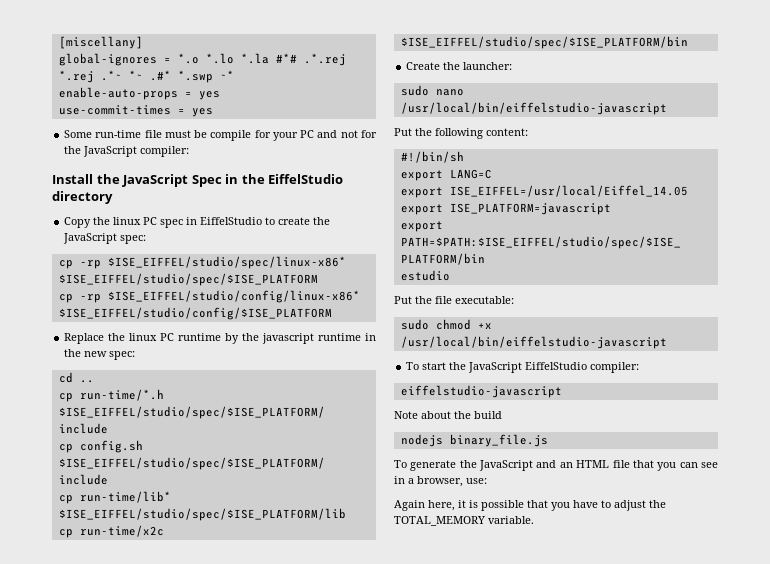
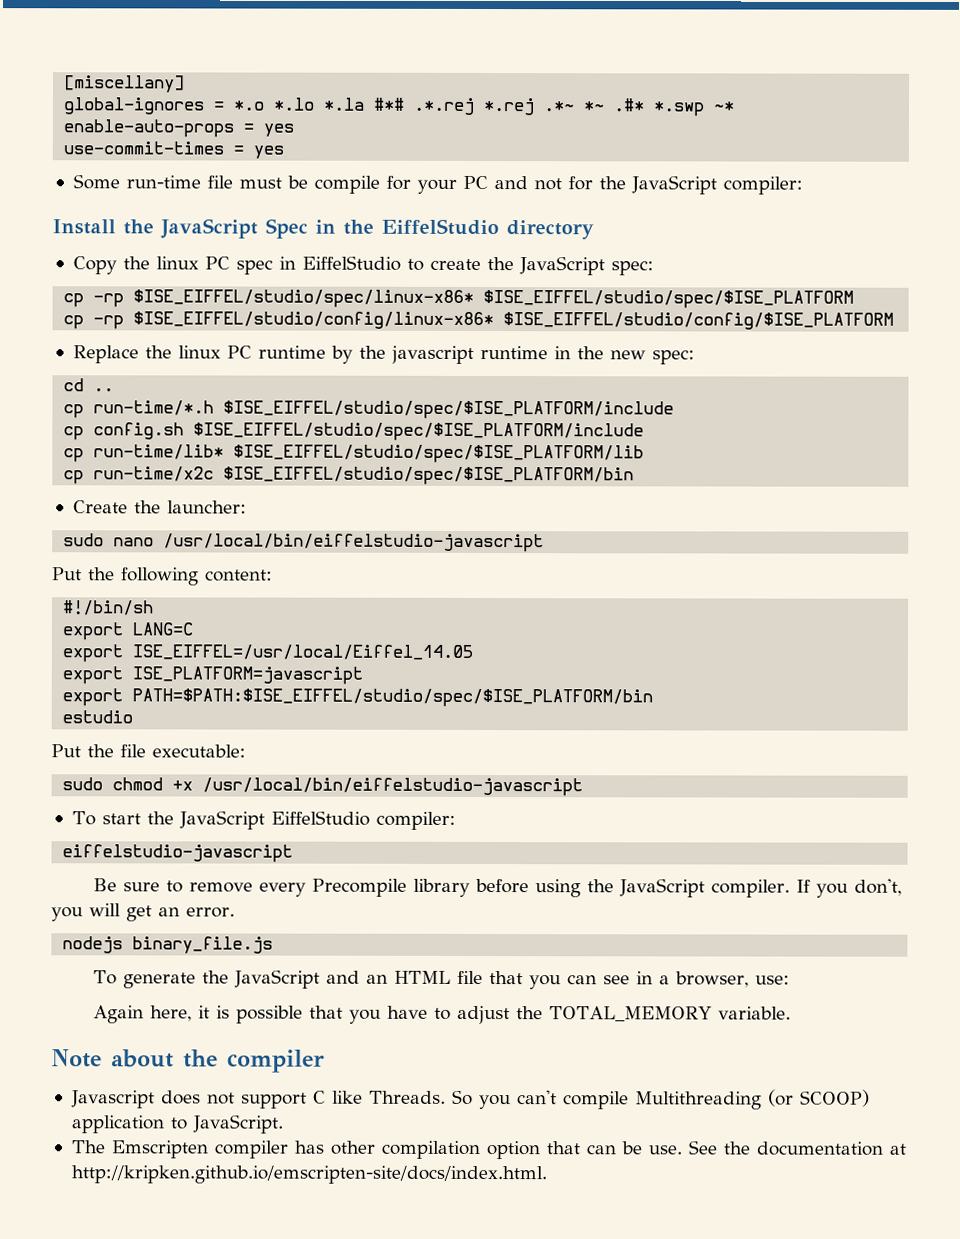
[394,411,502,419] Note about the build -> [92,878,902,898] [51,903,235,922] Be sure to remove every Precompile library before using the JavaScript compiler. If you don't, you will get an error.
(534, 520) none -> [51,1049,325,1073] [70,1089,870,1110] [71,1114,284,1134] [70,1140,906,1160] [70,1165,547,1185] // Note about the compiler // Javascript does not support C like Threads. So you can't compile Multithreading (or SCOOP) application to JavaScript. // The Emscripten compiler has other compilation option that can be use. See the documentation at http://kripken.github.io/emscripten-site/docs/index.html.

